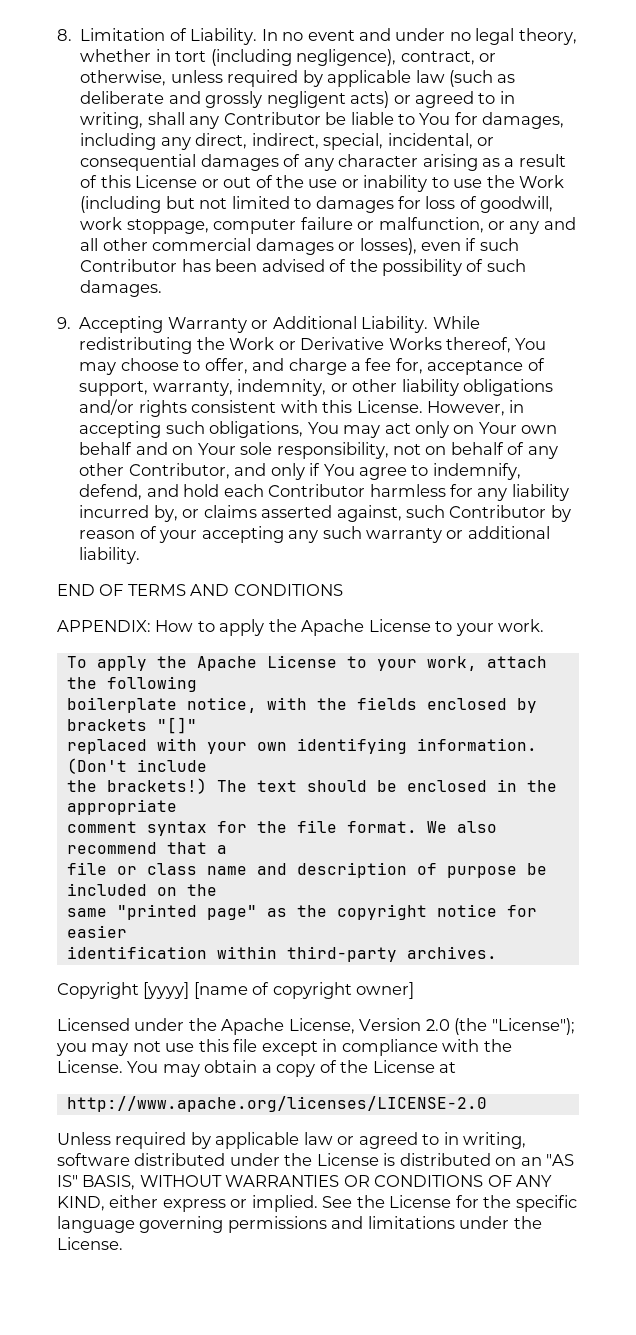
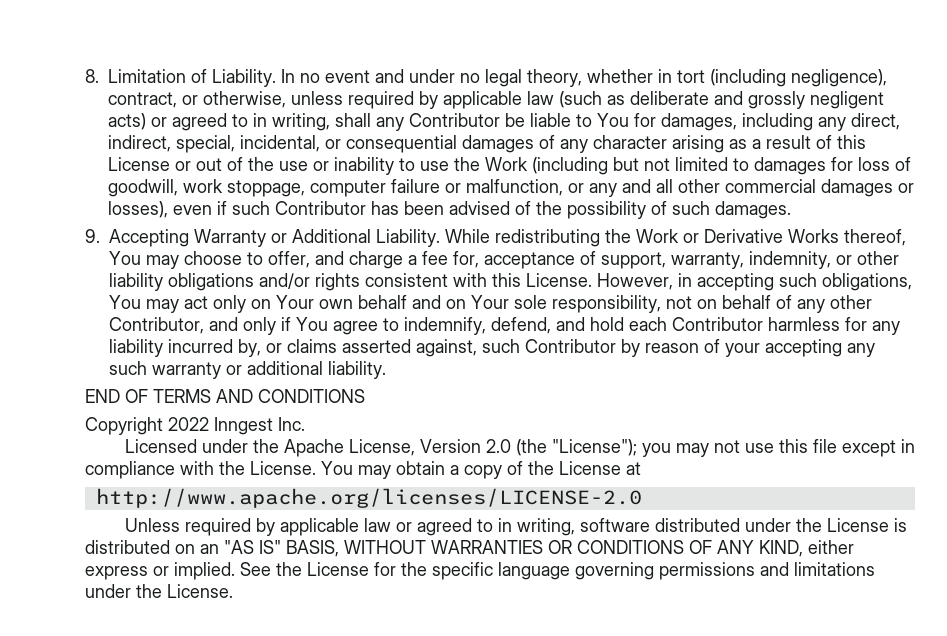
[57,619,545,636] [66,655,547,671] [66,676,197,692] [66,697,537,713] [66,717,197,734] [66,738,537,754] [66,758,207,774] [66,778,557,794] [66,799,177,815] [66,820,497,836] [66,842,227,854] [66,862,547,878] [66,883,217,896] [66,904,537,920] [66,925,127,938] [66,946,497,962] [57,982,415,999] APPENDIX: How to apply the Apache License to your work. // To apply the Apache License to your work, attach the following // boilerplate notice, with the fields enclosed by brackets "[]" // replaced with your own identifying information. (Don't include // the brackets!) The text should be enclosed in the appropriate // comment syntax for the file format. We also recommend that a // file or class name and description of purpose be included on the // same "printed page" as the copyright notice for easier // identification within third-party archives. // Copyright [yyyy] [name of copyright owner] -> [85,417,305,435] Copyright 2022 Inngest Inc.

